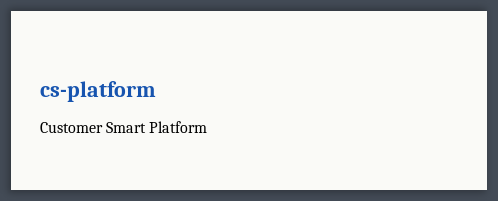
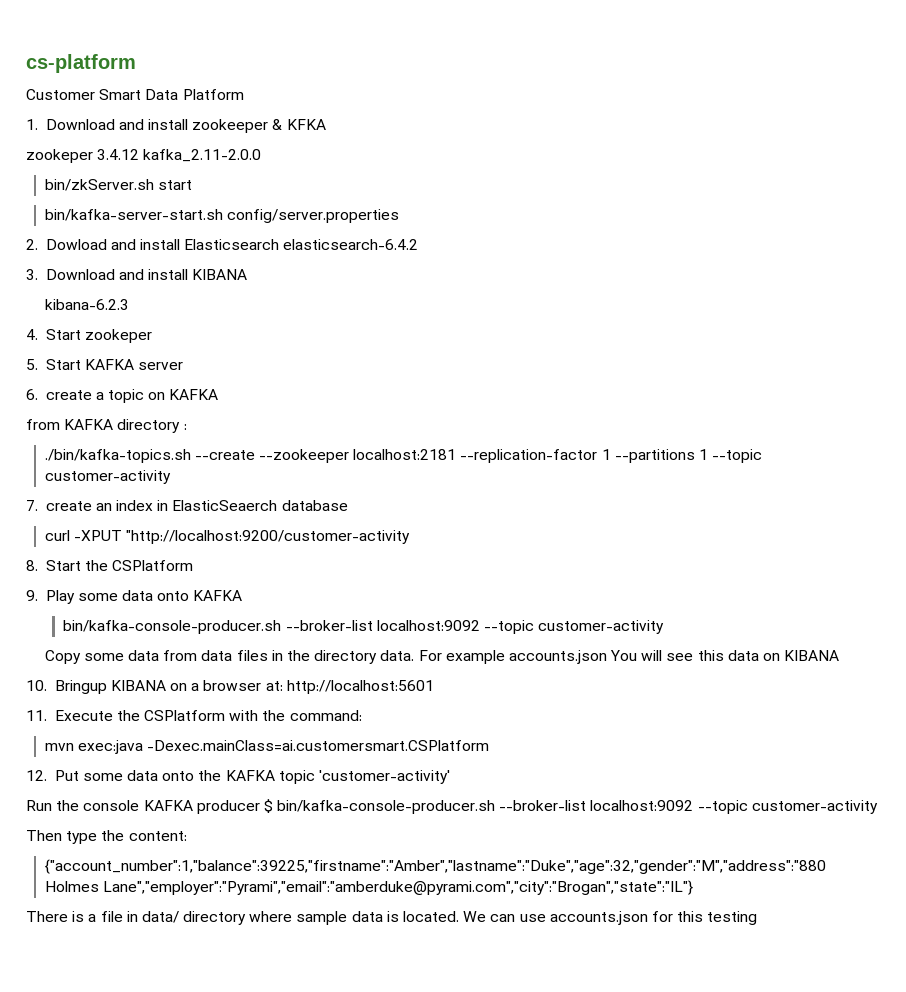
(147, 127) none -> [145,89,179,100] Data
(208, 127) none -> [26,119,326,133] [26,149,262,163] [44,179,192,191] [44,209,399,223] [26,239,419,250] [26,269,248,280] [44,299,129,310] [26,329,152,343] [26,359,184,370] [26,389,219,403] [26,419,187,433] [44,449,763,463] [44,470,171,484] [26,500,348,511] [44,530,411,544] [26,560,194,571] [26,590,243,604] [63,620,665,634] [44,650,840,664] [26,680,434,694] [26,710,362,721] [44,740,490,754] [26,770,451,784] [26,799,878,814] [26,830,187,844] [44,859,826,874] [44,880,693,895] [26,911,758,925] // 1. Download and install zookeeper & KFKA // zookeper 3.4.12 kafka_2.11-2.0.0 // bin/zkServer.sh start // bin/kafka-server-start.sh config/server.properties // 2. Dowload and install Elasticsearch elasticsearch-6.4.2 // 3. Download and install KIBANA // kibana-6.2.3 // 4. Start zookeper // 5. Start KAFKA server // 6. create a topic on KAFKA // from KAFKA directory : // ./bin/kafka-topics.sh --create --zookeeper localhost:2181 --replication-factor 1 --partitions 1 --topic customer-activity // 7. create an index in ElasticSeaerch database // curl -XPUT "http://localhost:9200/customer-activity // 8. Start the CSPlatform // 9. Play some data onto KAFKA // bin/kafka-console-producer.sh --broker-list localhost:9092 --topic customer-activity // Copy some data from data files in the directory data. For example accounts.json You will see this data on KIBANA // 10. Bringup KIBANA on a browser at: http://localhost:5601 // 11. Execute the CSPlatform with the command: // mvn exec:java -Dexec.mainClass=ai.customersmart.CSPlatform // 12. Put some data onto the KAFKA topic 'customer-activity' // Run the console KAFKA producer $ bin/kafka-console-producer.sh --broker-list localhost:9092 --topic customer-activity // Then type the content: // {"account_number":1,"balance":39225,"firstname":"Amber","lastname":"Duke","age":32,"gender":"M","address":"880 Holmes Lane","employer":"Pyrami","email":"amberduke@pyrami.com","city":"Brogan","state":"IL"} // There is a file in data/ directory where sample data is located. We can use accounts.json for this testing

